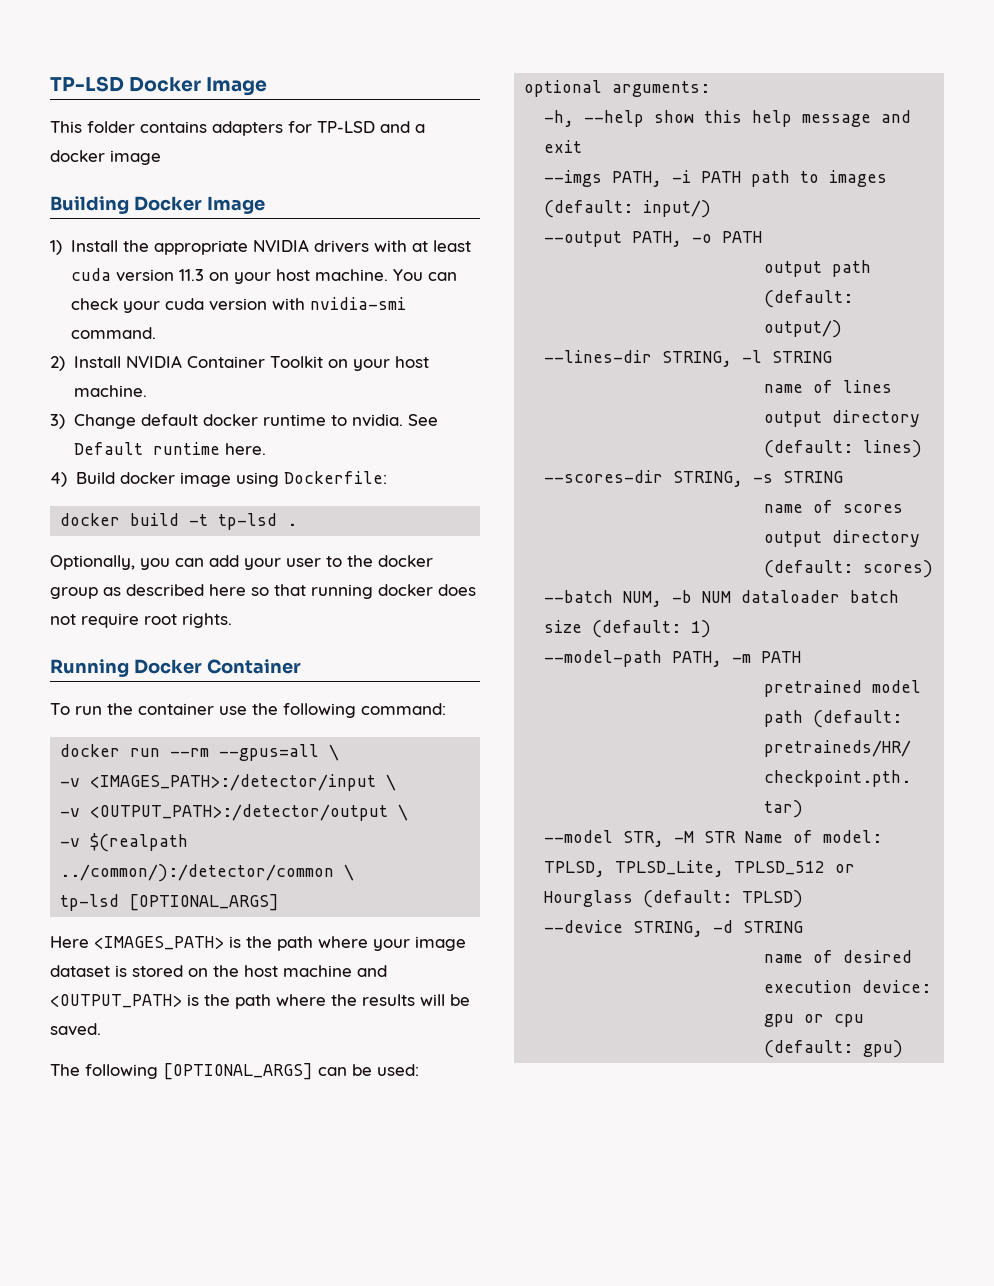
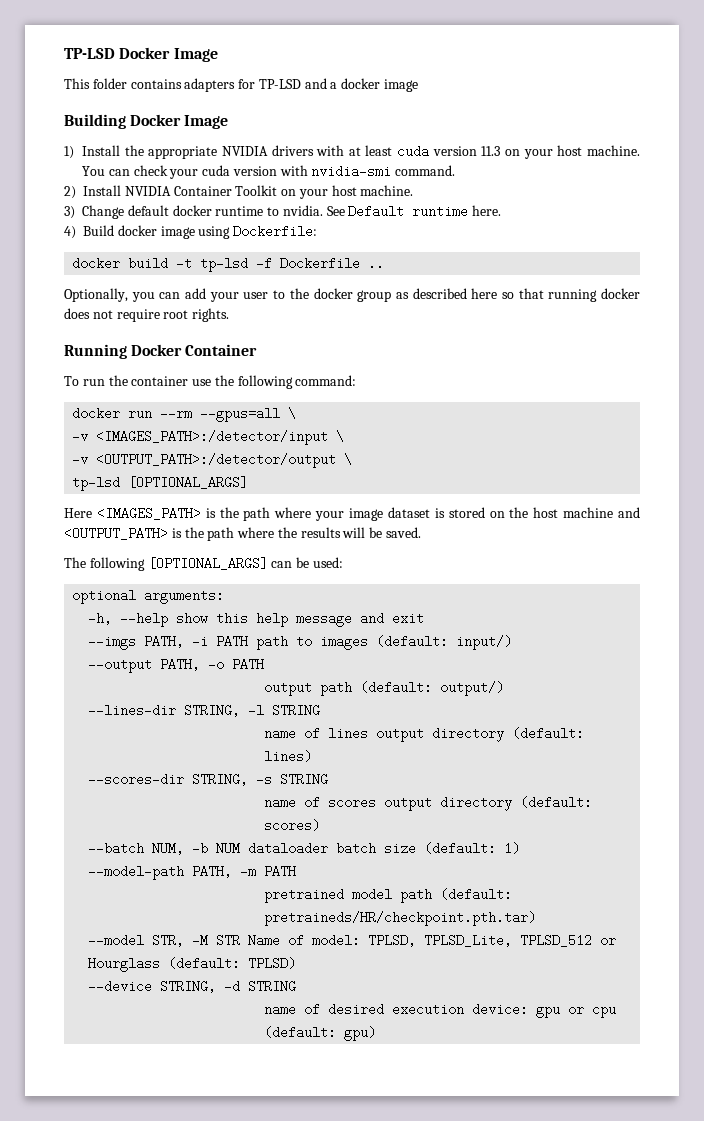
[287,523,298,526] . -> [256,257,385,270] -f Dockerfile ..
[60,833,189,852] [60,864,355,882] // -v $(realpath ../common/):/detector/common \ -> (353, 459) none

